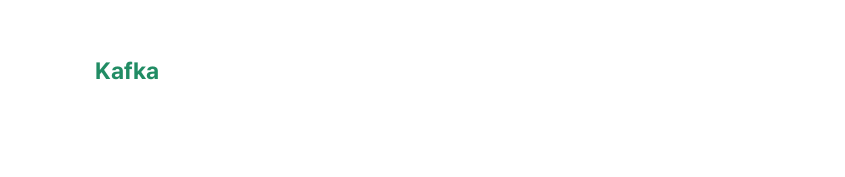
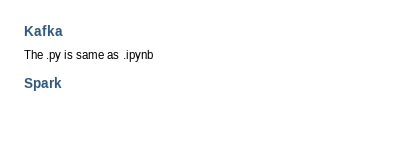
(159, 70) none -> [24,50,153,62] [24,77,62,91] // The .py is same as .ipynb // Spark

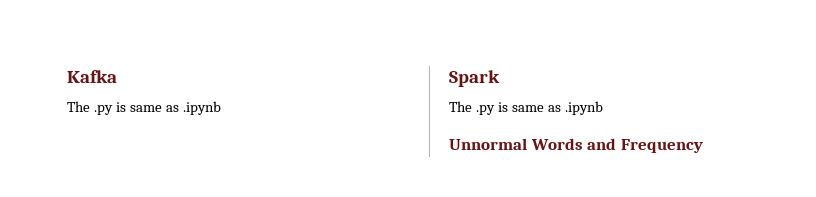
(62, 84) none -> [449,101,603,115] [449,138,703,153] // The .py is same as .ipynb // Unnormal Words and Frequency

